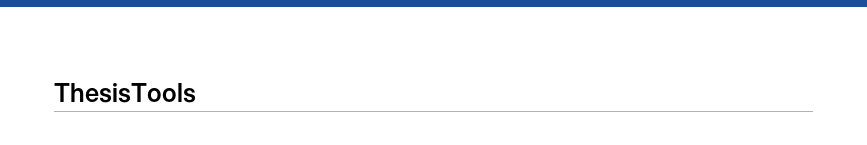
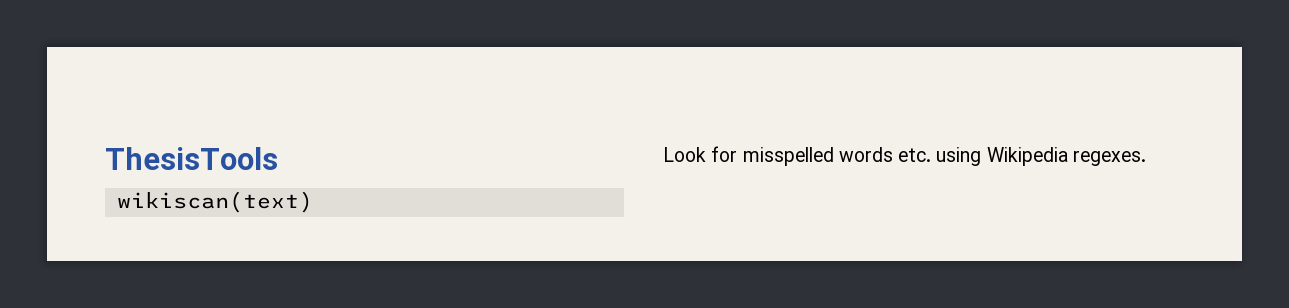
(196, 93) none -> [116,191,313,213] [663,146,1146,166] // wikiscan(text) // Look for misspelled words etc. using Wikipedia regexes.

